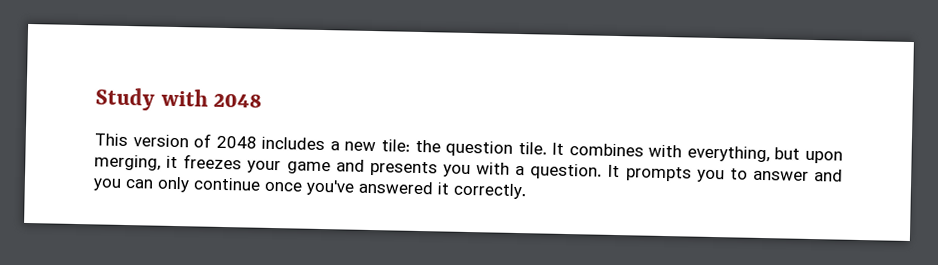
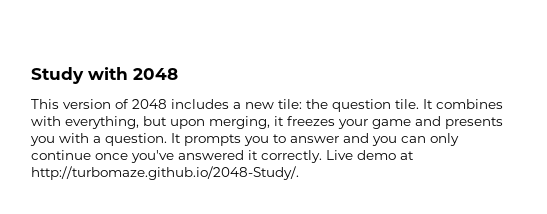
(526, 191) none -> [326,150,414,160] [31,166,299,180] Live demo at http://turbomaze.github.io/2048-Study/.

